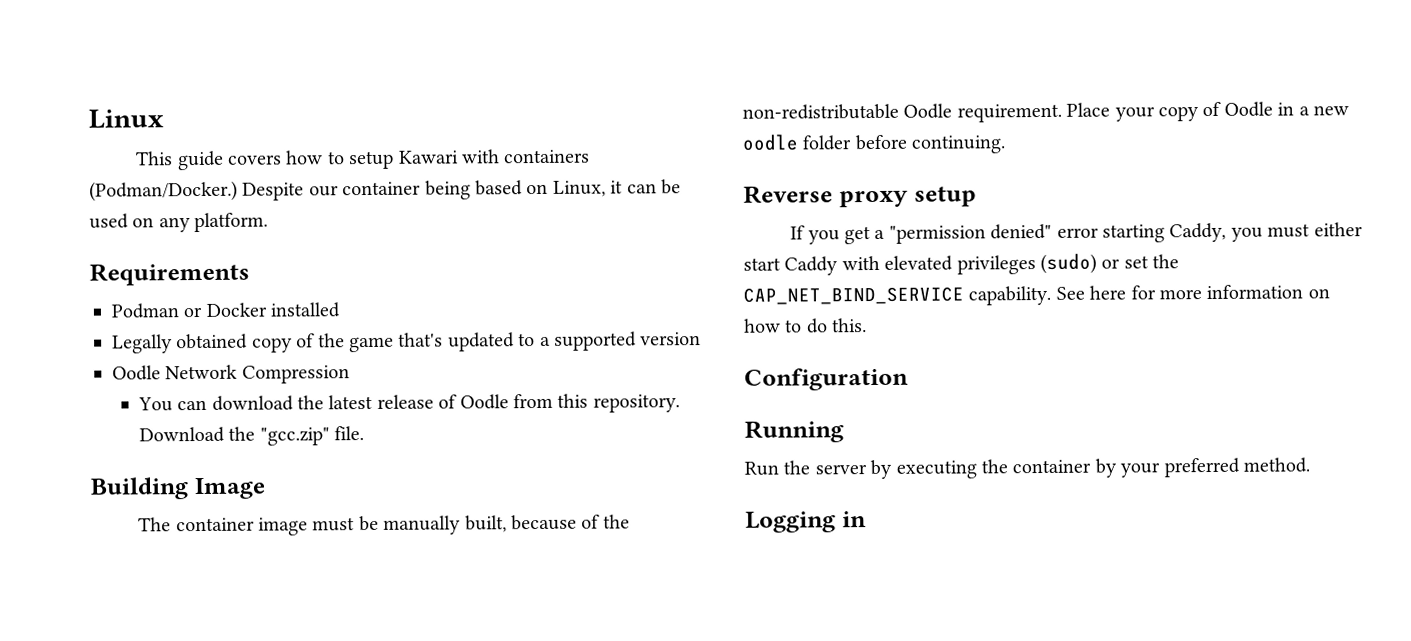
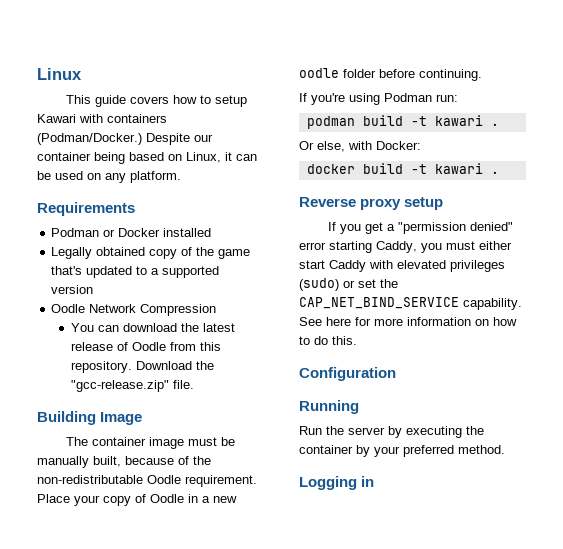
[259,427,330,446] "gcc.zip" -> [70,380,169,392] "gcc-release.zip"
(1007, 144) none -> [299,93,458,105] [306,115,499,129] [299,141,421,152] [306,163,499,174] // If you're using Podman run: // podman build -t kawari . // Or else, with Docker: // docker build -t kawari .

